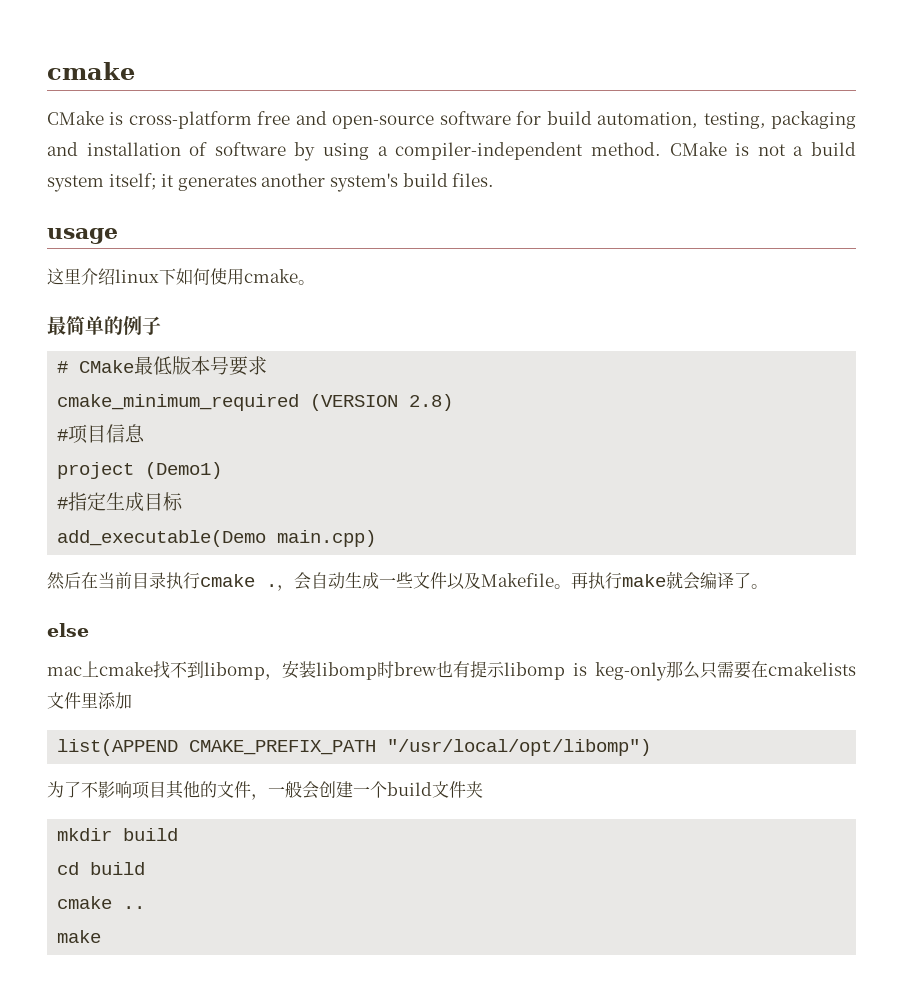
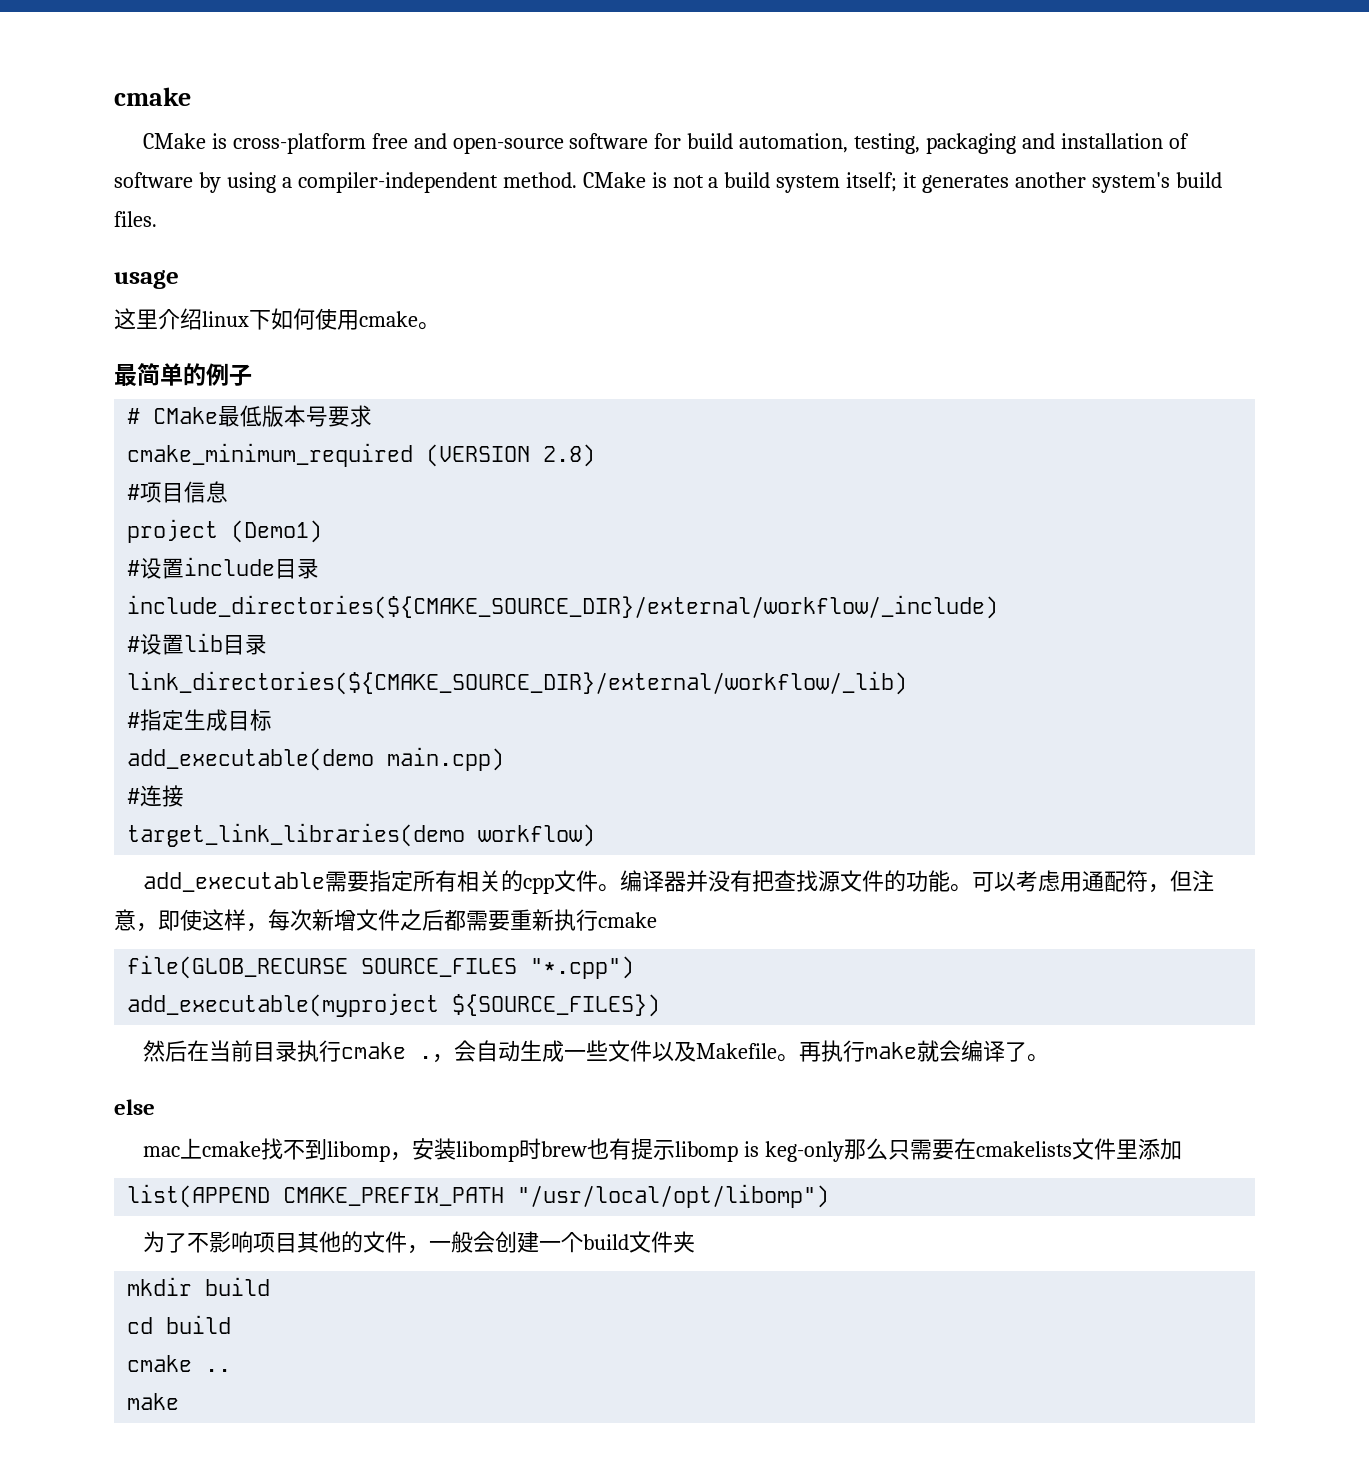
(223, 470) none -> [127,557,320,579] [127,595,999,619] [127,633,268,655] [127,671,908,695] // #设置include目录 // include_directories(${CMAKE_SOURCE_DIR}/external/workflow/_include) // #设置lib目录 // link_directories(${CMAKE_SOURCE_DIR}/external/workflow/_lib)
[57,530,267,547] add_executable(Demo -> [127,748,375,771] add_executable(demo
(377, 538) none -> [127,785,185,807] [127,823,596,847] [142,870,1214,894] [114,909,657,932] [127,955,635,979] [127,993,661,1017] // #连接 // target_link_libraries(demo workflow) // add_executable需要指定所有相关的cpp文件。编译器并没有把查找源文件的功能。可以考虑用通配符，但注意，即使这样，每次新增文件之后都需要重新执行cmake // file(GLOB_RECURSE SOURCE_FILES "*.cpp") // add_executable(myproject ${SOURCE_FILES})

